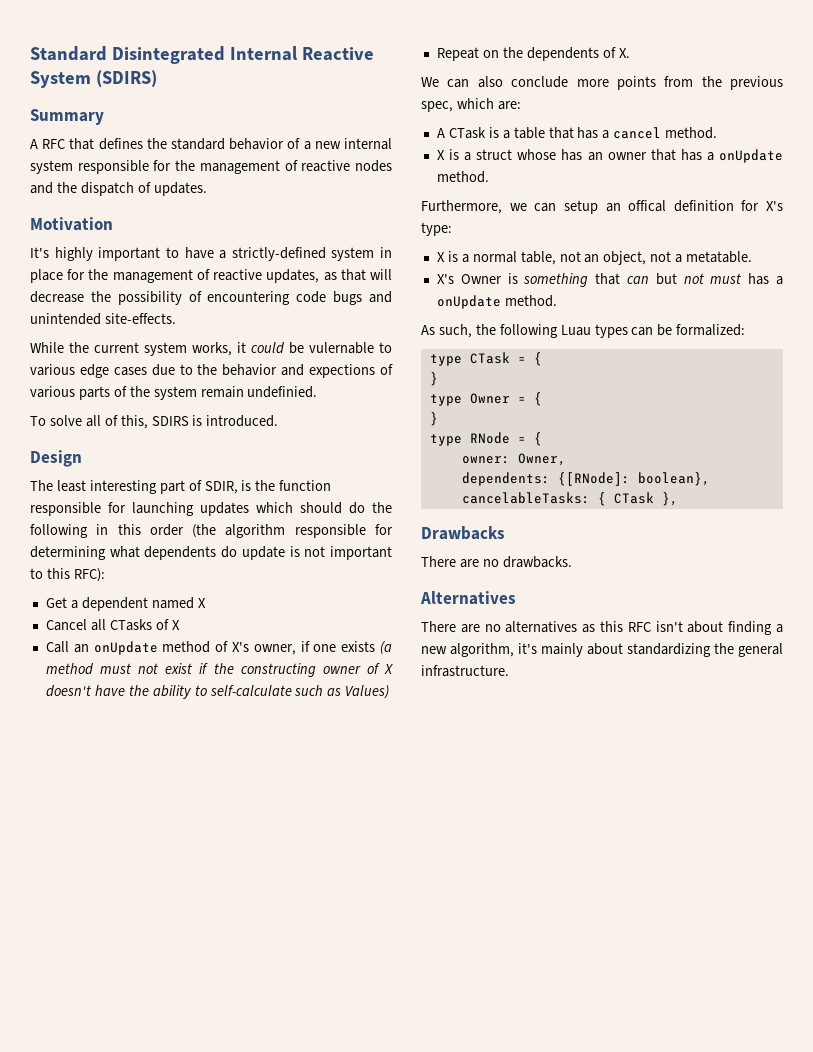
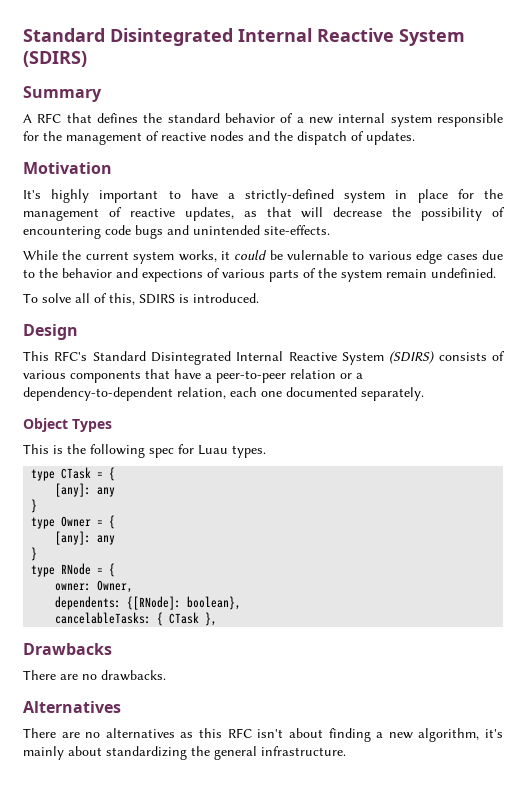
[30,480,332,494] [30,502,392,516] [30,524,393,538] [30,546,392,560] [30,568,105,582] [45,597,206,611] [45,619,180,631] [45,641,393,655] [45,663,394,677] [45,685,390,699] [436,47,630,61] [421,76,783,90] [421,98,521,112] [436,127,718,139] [436,149,783,163] [436,171,489,183] [421,200,783,214] [421,222,452,236] [436,251,753,265] [436,273,783,287] [436,295,557,309] [421,324,746,338] The least interesting part of SDIR, is the function responsible for launching updates which should do the following in this order (the algorithm responsible for determining what dependents do update is not important to this RFC): // Get a dependent named X // Cancel all CTasks of X // Call an onUpdate method of X's owner, if one exists (a method must not exist if the constructing owner of X doesn't have the ability to self-calculate such as Values) // Repeat on the dependents of X. // We can also conclude more points from the previous spec, which are: // A CTask is a table that has a cancel method. // X is a struct whose has an owner that has a onUpdate method. // Furthermore, we can setup an offical definition for X's type: // X is a normal table, not an object, not a metatable. // X's Owner is something that can but not must has a onUpdate method. // As such, the following Luau types can be formalized: -> [23,351,505,365] [23,369,363,383] [23,387,424,401] [23,418,112,432] [23,444,266,458] This RFC's Standard Disintegrated Internal Reactive System (SDIRS) consists of various components that have a peer-to-peer relation or a dependency-to-dependent relation, each one documented separately. // Object Types // This is the following spec for Luau types.
(542, 359) none -> [55,483,116,497] // [any]: any
(542, 399) none -> [55,531,116,545] // [any]: any

